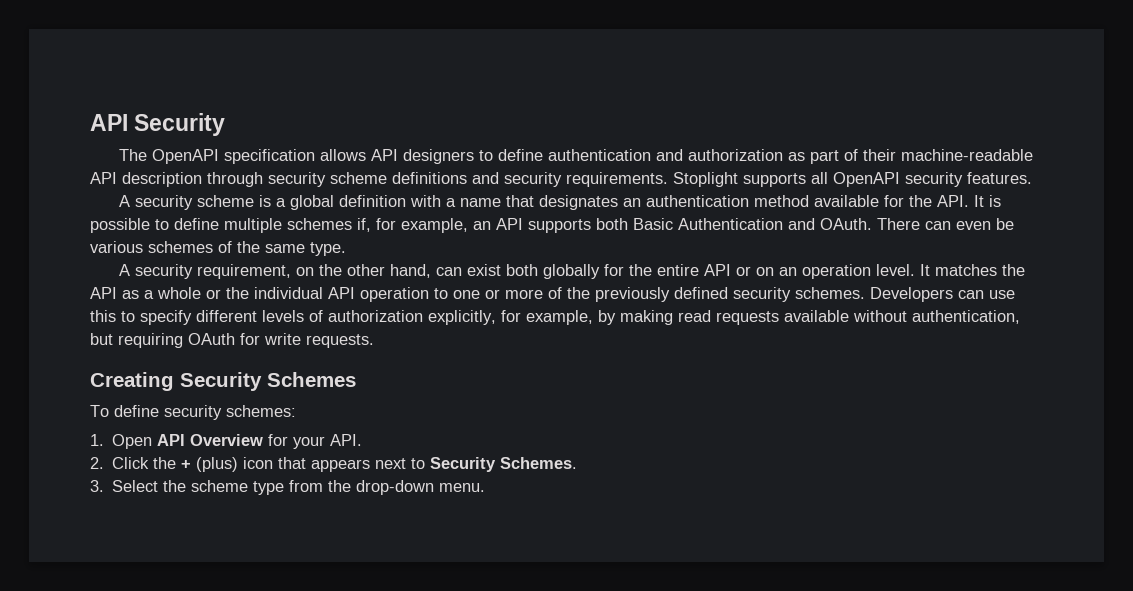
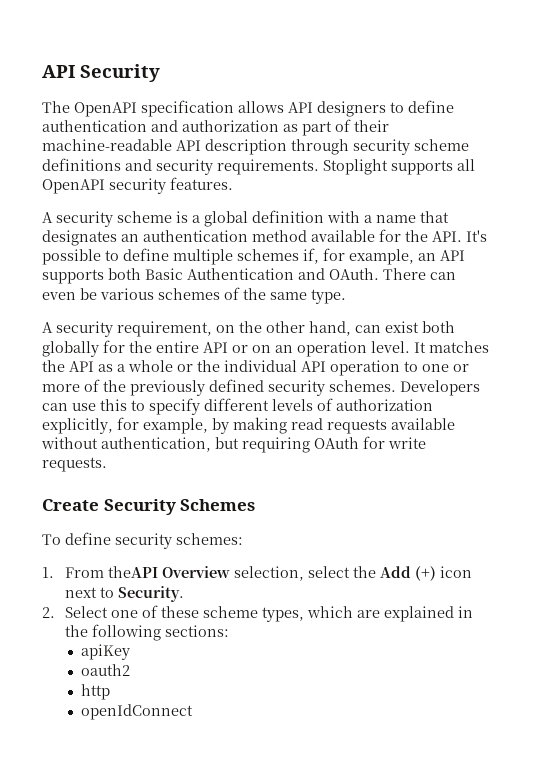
[974,195,1002,207] It is -> [466,230,487,242] It's
[90,372,174,391] Creating -> [42,499,99,511] Create
[112,434,363,449] [90,457,578,472] [90,480,486,495] Open API Overview for your API. // 2. Click the + (plus) icon that appears next to Security Schemes. // 3. Select the scheme type from the drop-down menu. -> [64,566,472,581] [64,586,184,602] [42,605,473,622] [64,624,229,641] [80,644,130,660] [80,664,130,676] [80,684,110,700] [80,704,193,720] From theAPI Overview selection, select the Add (+) icon next to Security. // 2. Select one of these scheme types, which are explained in the following sections: // apiKey // oauth2 // http // openIdConnect

